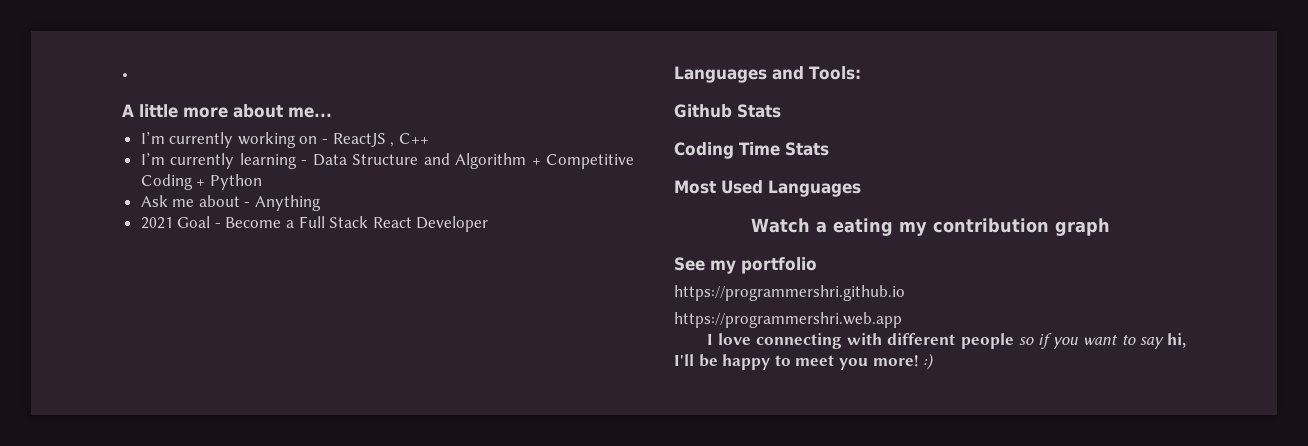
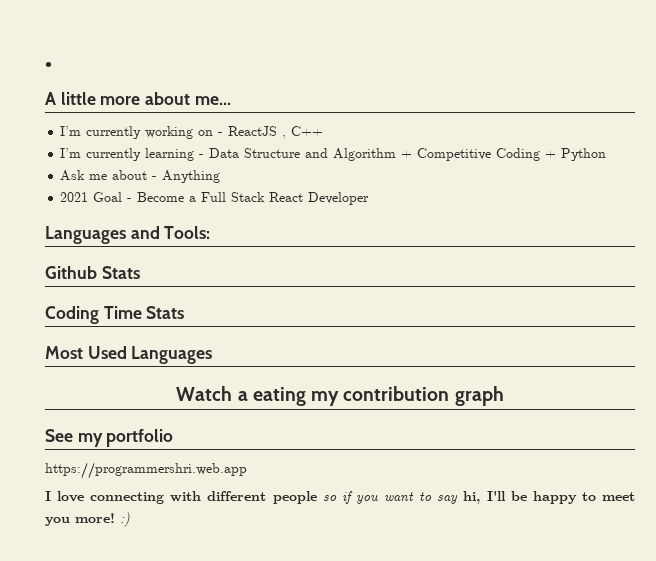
[674,285,905,301] // https://programmershri.github.io -> (174, 438) none

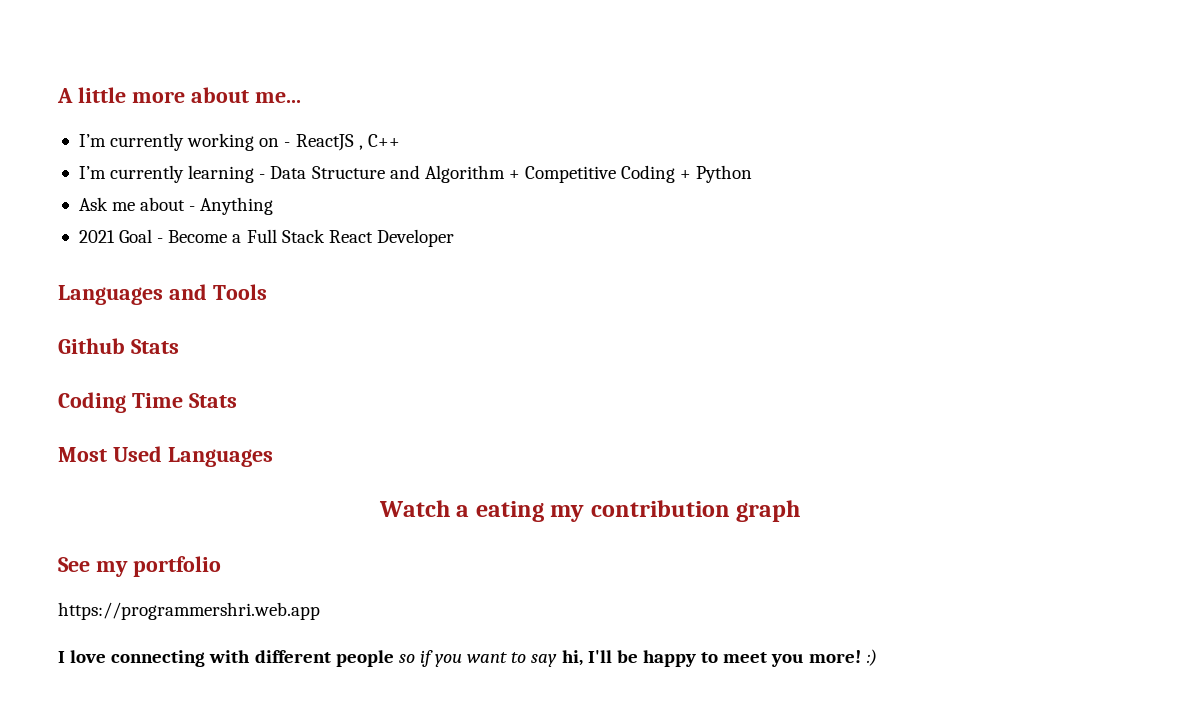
[45,62,52,68] • // -> (57, 95) none
[164,226,211,239] Tools: -> [212,284,267,300] Tools

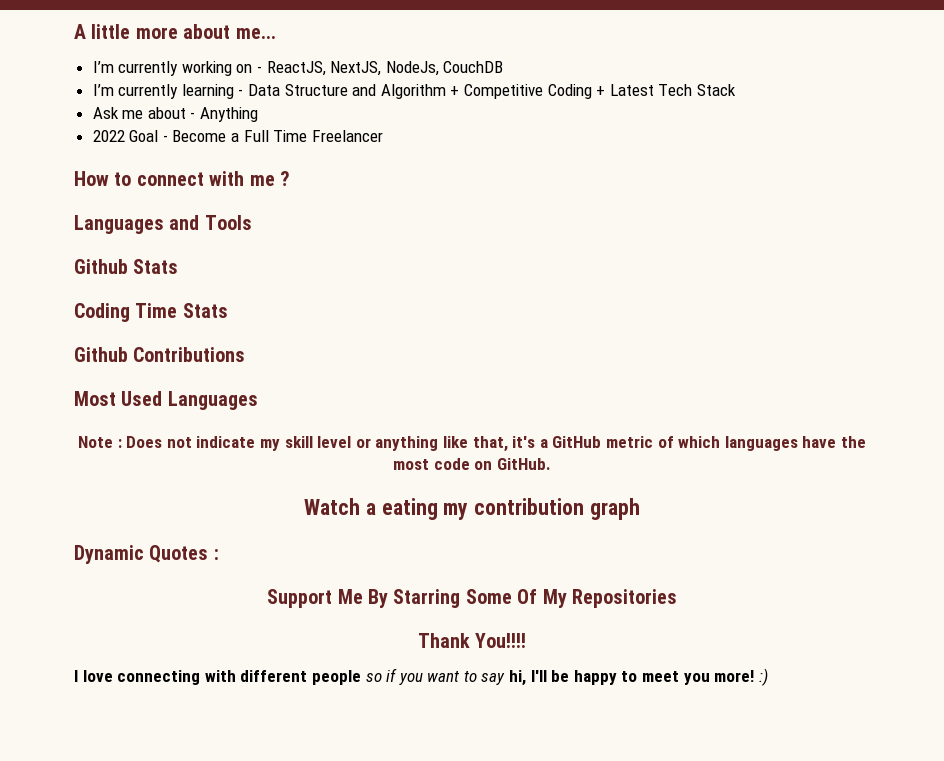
[295,134,400,151] ReactJS , C++ -> [266,61,504,76] ReactJS, NextJS, NodeJs, CouchDB
[696,165,753,183] Python -> [609,84,736,96] Latest Tech Stack
[78,230,115,243] 2021 -> [92,130,125,142] 2022
[281,229,454,247] Stack React Developer -> [273,130,383,142] [74,171,290,186] Time Freelancer // How to connect with me ?
(237, 400) none -> [74,347,246,362] // Github Contributions
(273, 457) none -> [78,436,866,452] [393,458,551,470] // Note : Does not indicate my skill level or anything like that, it's a GitHub metric of which languages have the most code on GitHub.
[58,556,221,577] [58,602,320,620] See my portfolio // https://programmershri.web.app -> [74,545,219,564] [267,589,677,608] [417,633,527,648] Dynamic Quotes : // Support Me By Starring Some Of My Repositories // Thank You!!!!

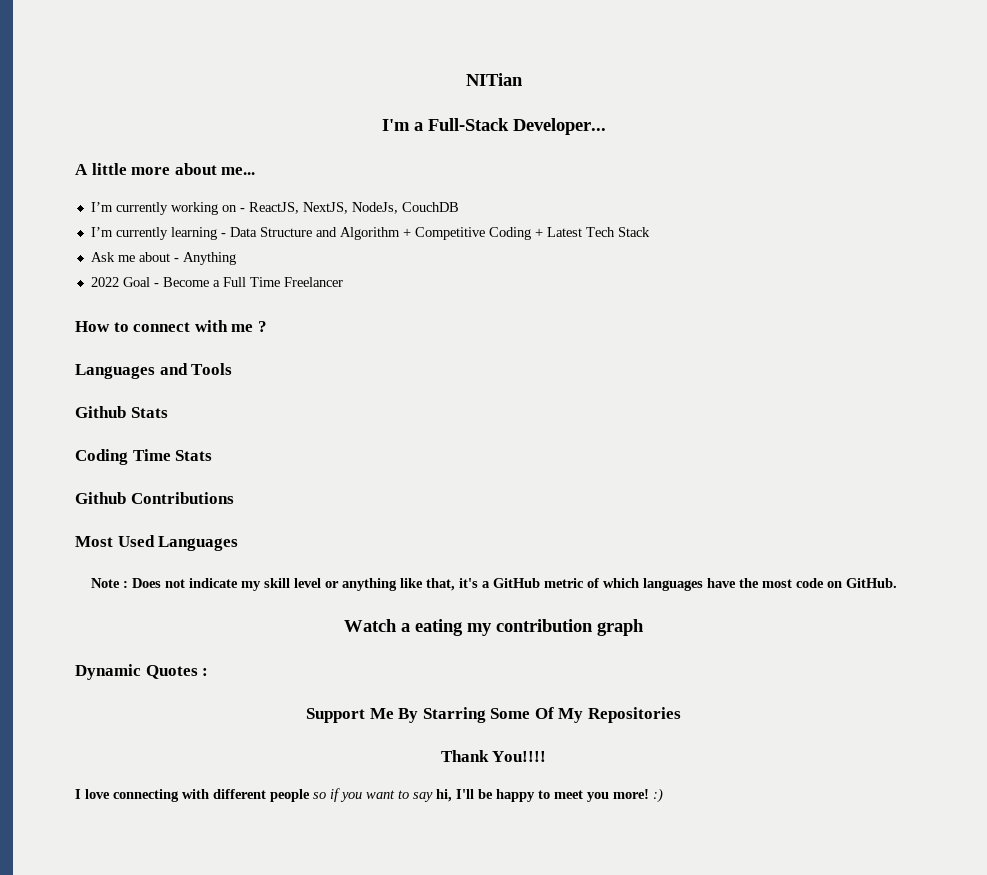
(74, 31) none -> [465,73,523,86] [381,118,606,135] NITian // I'm a Full-Stack Developer... //

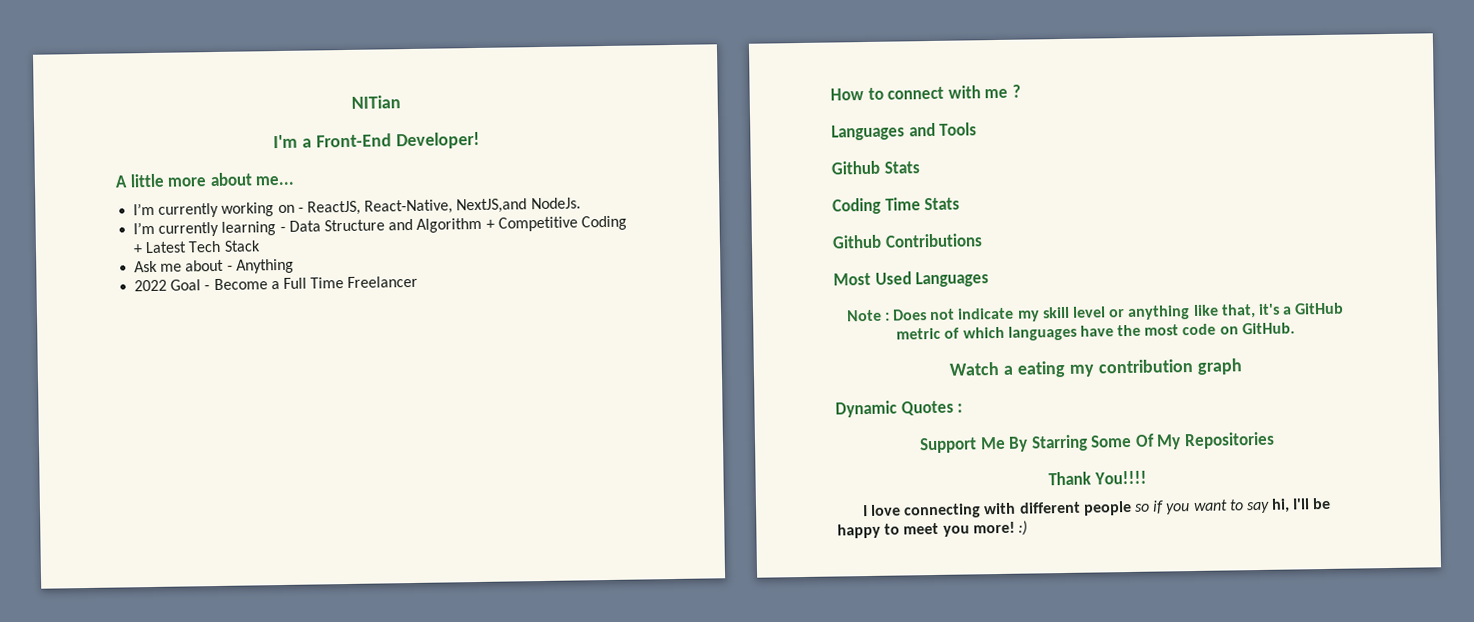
[427,118,606,135] Full-Stack Developer... -> [315,131,480,150] Front-End Developer!
[302,202,459,214] NextJS, NodeJs, CouchDB -> [364,197,581,215] React-Native, NextJS,and NodeJs.

